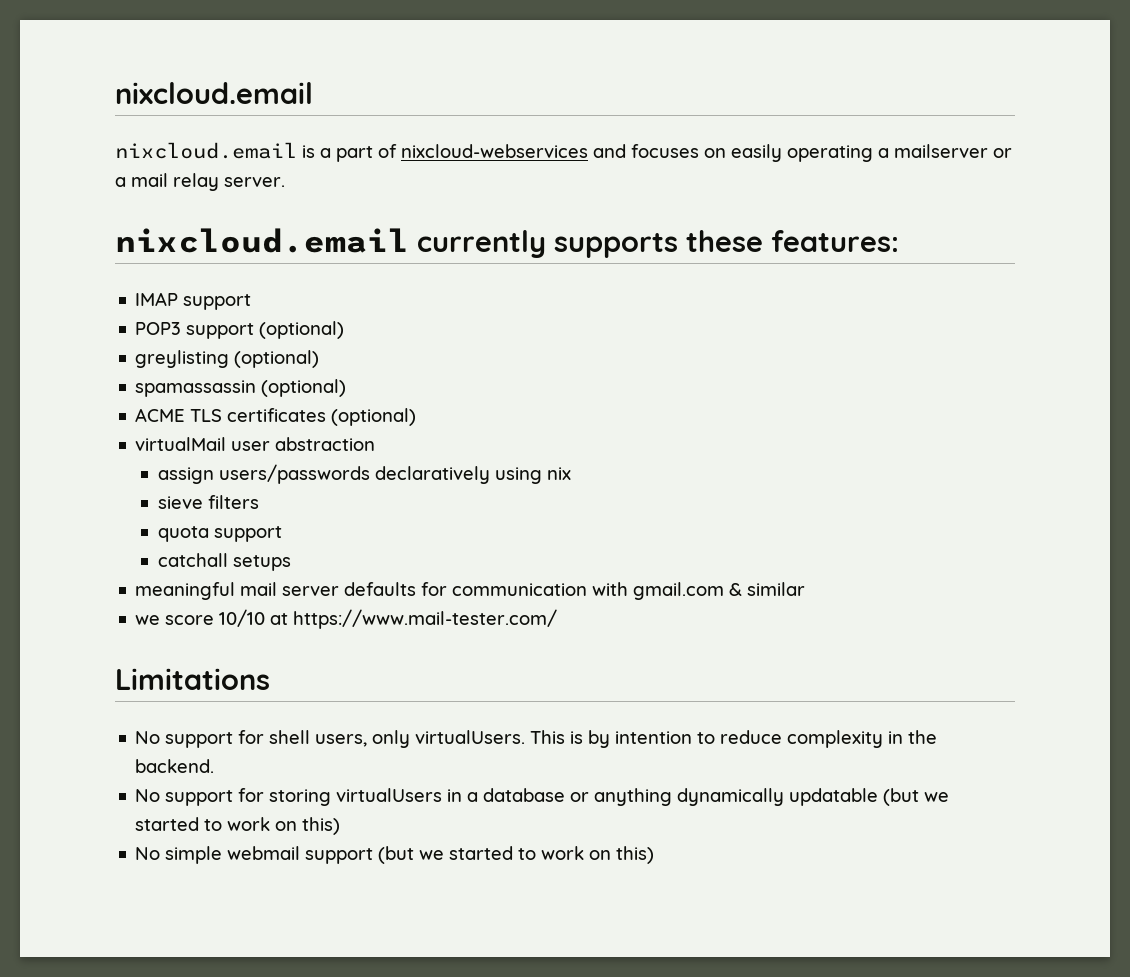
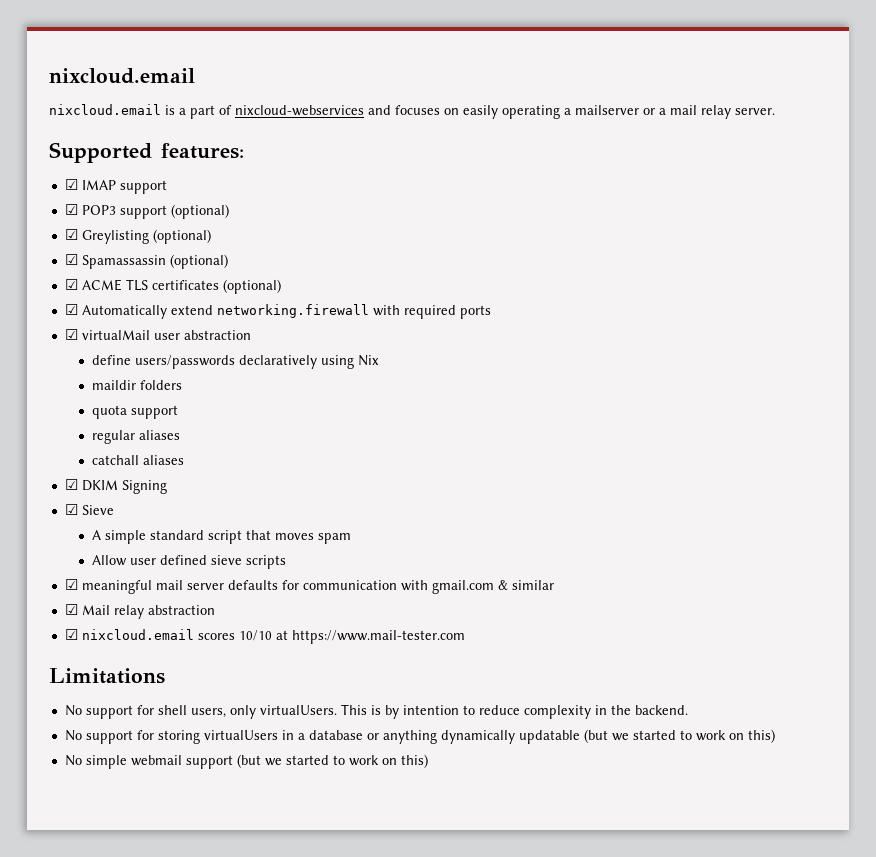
[115,228,763,258] nixcloud.email currently supports these -> [49,142,152,163] Supported
(899, 241) none -> [64,179,78,190] ☑
(252, 302) none -> [64,204,78,215] ☑
[135,350,320,368] [135,379,347,397] greylisting (optional) // spamassassin (optional) // -> [64,229,211,244] [64,254,228,269] [64,279,78,290] ☑ Greylisting (optional) // ☑ Spamassassin (optional) // ☑
(417, 417) none -> [64,304,491,319] [64,329,78,340] ☑ Automatically extend networking.firewall with required ports // ☑
[157,467,214,484] assign -> [92,355,132,365] define
[546,467,571,480] [157,495,259,509] nix // sieve filters -> [358,355,380,366] [92,380,183,390] Nix // maildir folders
(282, 534) none -> [92,430,181,444] // regular aliases
[232,555,291,571] setups // -> [143,455,185,465] [64,479,167,494] [64,504,114,515] [92,530,352,544] [92,555,287,569] [64,579,78,590] aliases // ☑ DKIM Signing // ☑ Sieve // A simple standard script that moves spam // Allow user defined sieve scripts // ☑
[135,615,215,625] we score -> [64,604,215,619] [64,629,235,640] ☑ Mail relay abstraction // ☑ nixcloud.email scores
[293,609,558,629] https://www.mail-tester.com/ -> [291,630,465,644] https://www.mail-tester.com

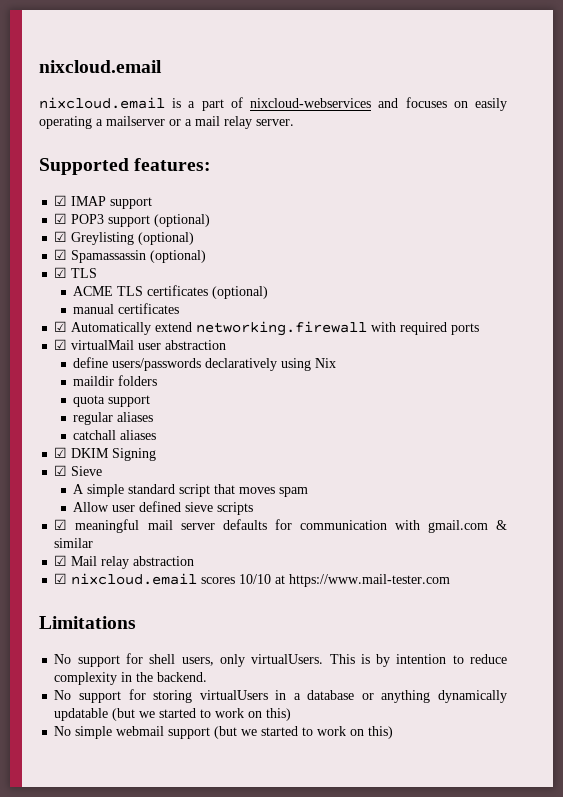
(78, 284) none -> [71,268,98,278] TLS //
(281, 286) none -> [73,303,180,314] // manual certificates

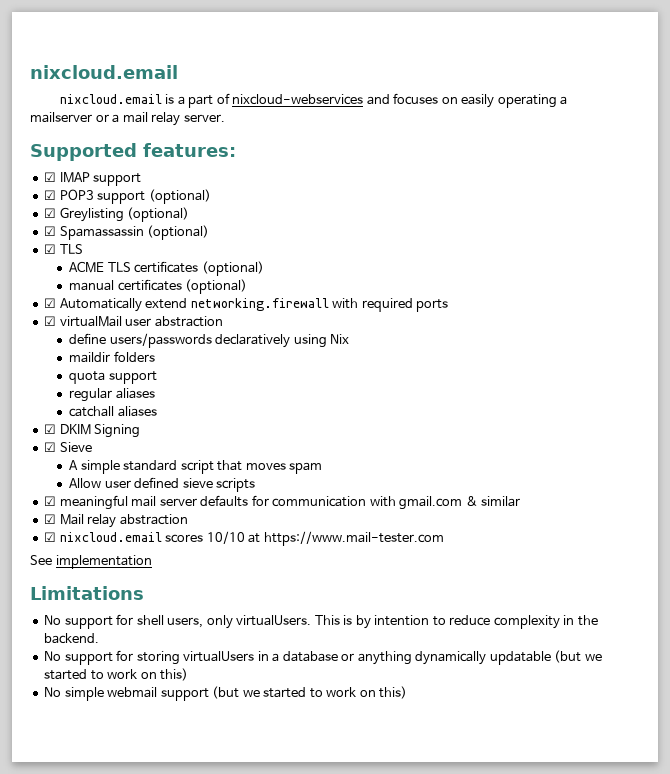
(180, 308) none -> [185,279,248,294] (optional)
(451, 580) none -> [30,555,152,569] // See implementation

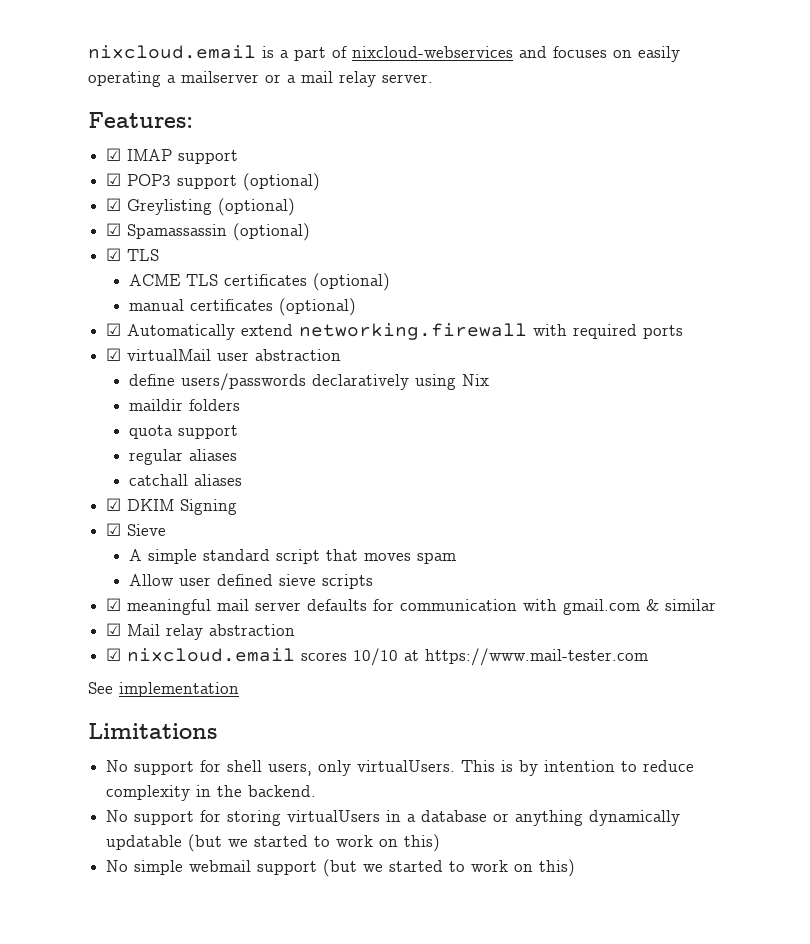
[30,65,178,79] [59,94,162,104] nixcloud.email // nixcloud.email -> [88,45,256,59] nixcloud.email
[30,143,236,161] Supported features: -> [88,112,193,128] Features:

